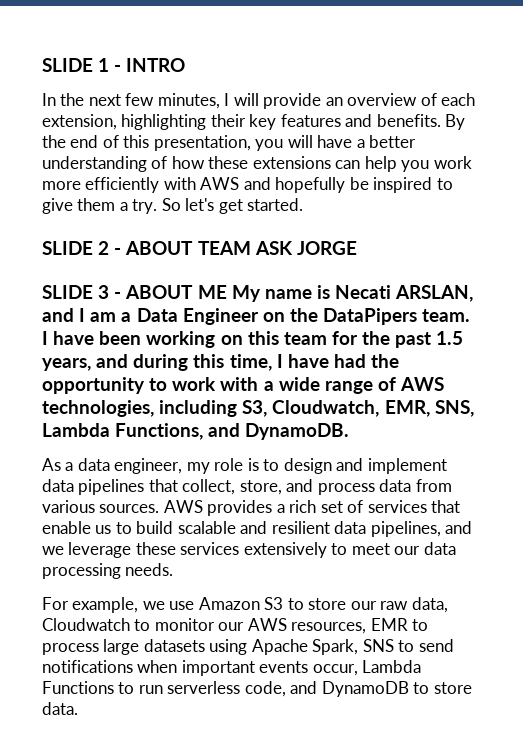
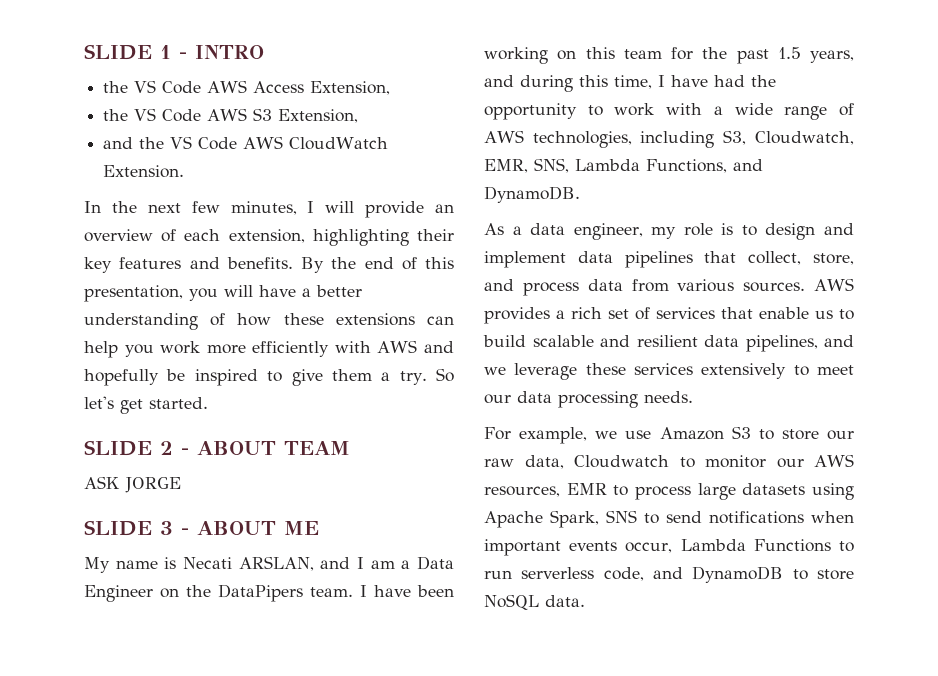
(186, 65) none -> [103,80,391,95] [103,108,359,123] [103,136,389,150] [103,165,185,178] // the VS Code AWS Access Extension, // the VS Code AWS S3 Extension, // and the VS Code AWS CloudWatch Extension.
(251, 248) none -> (350, 448) //
(227, 292) none -> (319, 528) //
(472, 688) none -> [484,594,539,610] NoSQL

